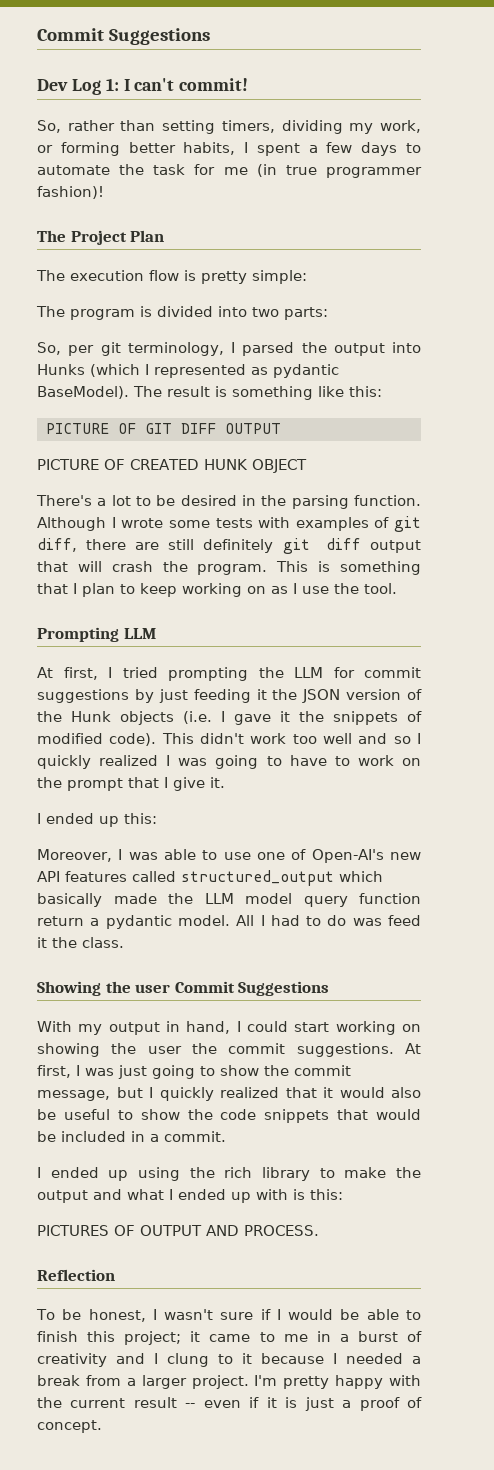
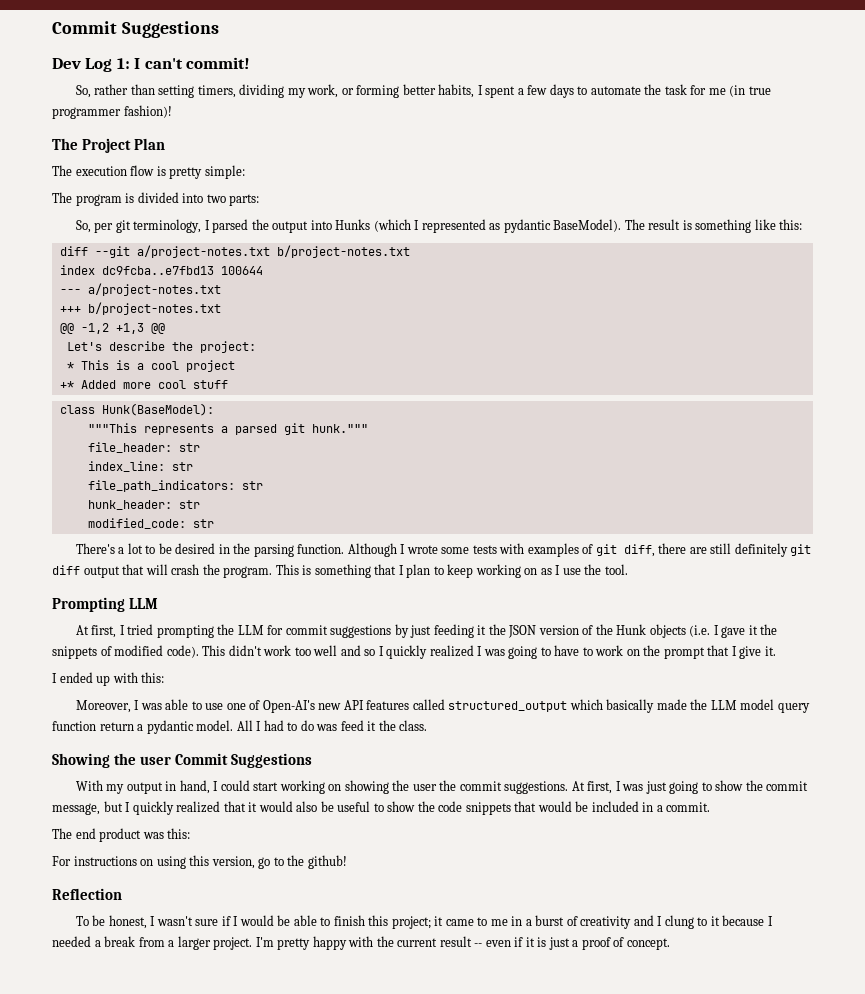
[45,423,281,434] [37,459,307,473] PICTURE OF GIT DIFF OUTPUT // PICTURE OF CREATED HUNK OBJECT -> [59,245,410,258] [59,265,263,275] [59,283,221,296] [59,302,221,315] [59,323,165,334] [66,341,256,353] [66,360,235,372] [59,380,228,389] [59,403,214,416] [87,423,368,435] [87,442,200,453] [87,461,193,472] [87,480,263,492] [87,500,200,510] [87,518,214,529] diff --git a/project-notes.txt b/project-notes.txt // index dc9fcba..e7fbd13 100644 // --- a/project-notes.txt // +++ b/project-notes.txt // @@ -1,2 +1,3 @@ // Let's describe the project: // * This is a cool project // +* Added more cool stuff // class Hunk(BaseModel): // """This represents a parsed git hunk.""" // file_header: str // index_line: str // file_path_indicators: str // hunk_header: str // modified_code: str
(119, 821) none -> [112,672,138,683] with
[37,1167,422,1181] [37,1189,343,1203] [37,1225,319,1236] I ended up using the rich library to make the output and what I ended up with is this: // PICTURES OF OUTPUT AND PROCESS. -> [52,828,191,842] [52,855,347,869] The end product was this: // For instructions on using this version, go to the github!

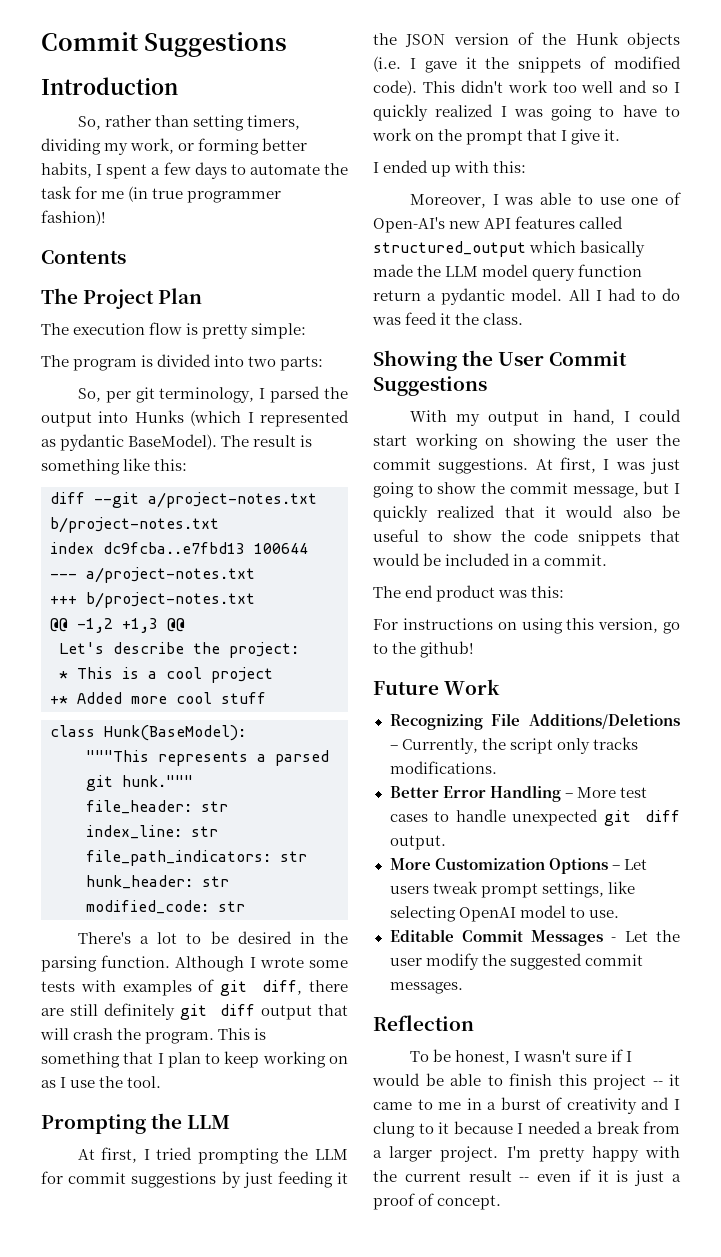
[52,21,219,38] [52,57,251,72] Commit Suggestions // Dev Log 1: I can't commit! -> [41,32,288,57] [41,77,178,95] Commit Suggestions // Introduction
(172, 111) none -> [41,250,126,264] // Contents
(125, 604) none -> [151,1113,183,1129] the
[140,756,172,765] user -> [498,352,545,366] User
(347, 862) none -> [373,679,501,695] [389,713,680,730] [389,737,638,754] [389,761,497,774] [389,785,647,802] [389,809,680,826] [389,835,446,850] [389,858,647,874] [389,881,635,898] [389,905,619,922] [389,929,680,946] [389,953,643,970] [389,982,463,994] // Future Work // Recognizing File Additions/Deletions – Currently, the script only tracks modifications. // Better Error Handling – More test cases to handle unexpected git diff output. // More Customization Options – Let users tweak prompt settings, like selecting OpenAI model to use. // Editable Commit Messages - Let the user modify the suggested commit messages.
[391,916,431,929] project; -> [593,1074,663,1090] project --

